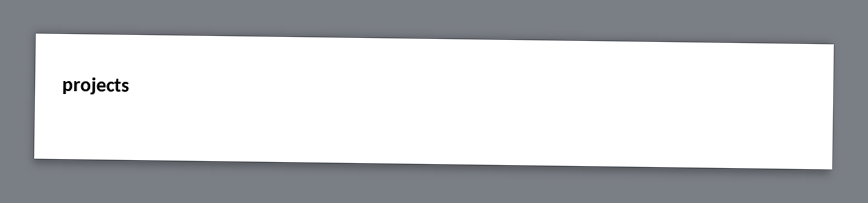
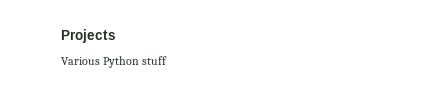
[62,77,130,95] projects -> [61,29,116,43] [61,56,168,68] Projects // Various Python stuff

